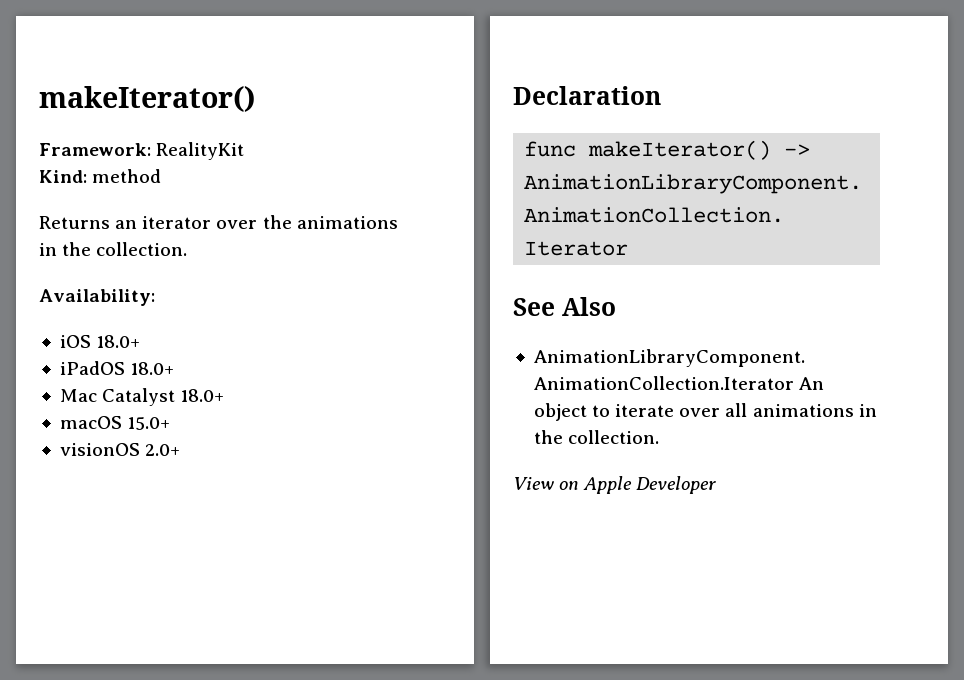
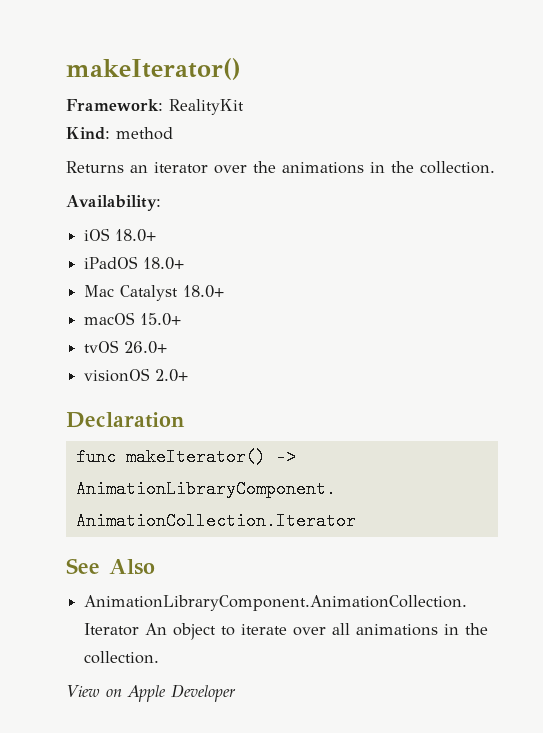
(171, 423) none -> [84,340,168,354] // tvOS 26.0+

